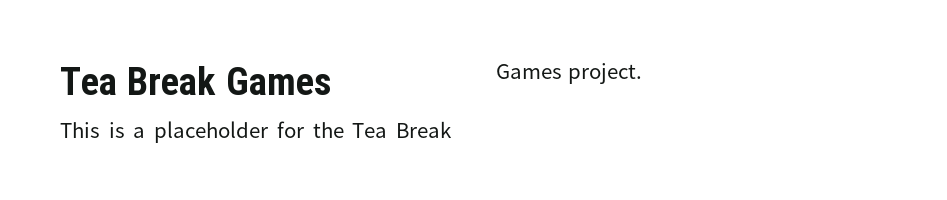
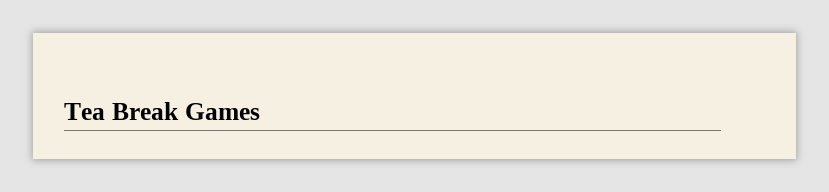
[60,66,331,95] [60,121,452,143] [496,63,642,84] Tea Break Games // This is a placeholder for the Tea Break Games project. -> [64,102,260,120] Tea Break Games

